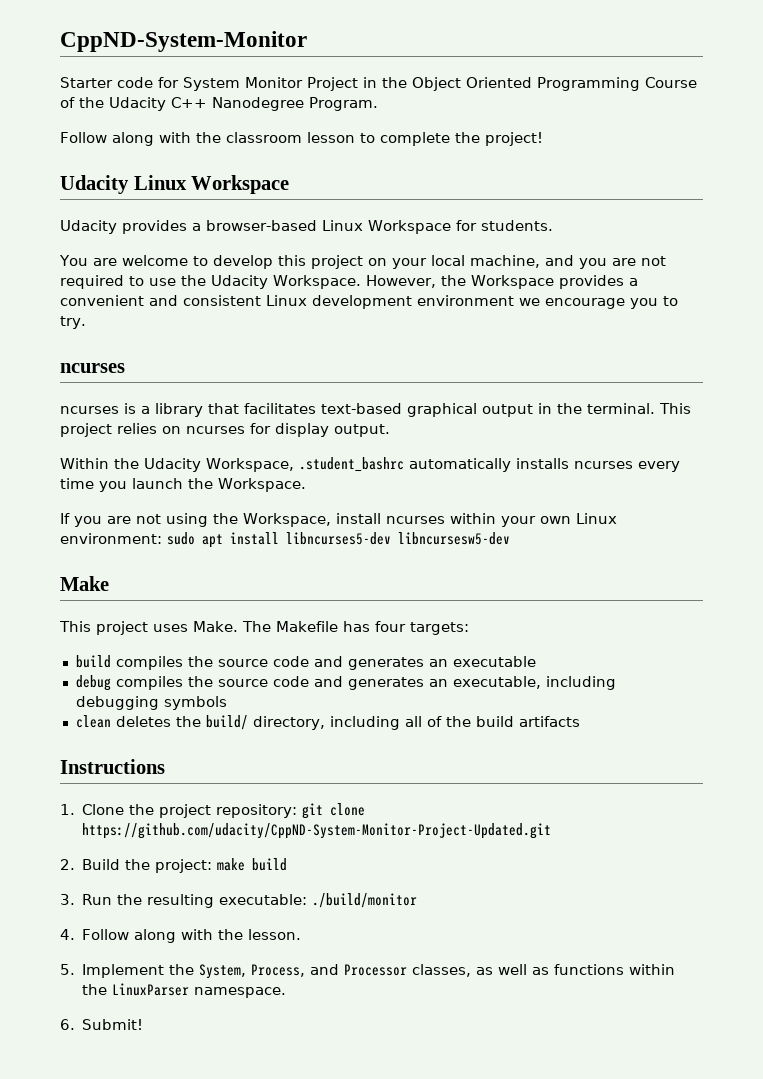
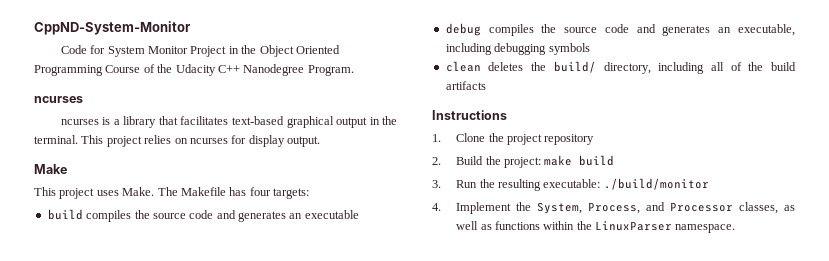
[60,77,153,88] Starter code -> [60,45,87,54] Code
[60,132,543,146] [60,175,290,194] [60,220,553,234] [59,255,666,269] [60,275,638,289] [60,295,678,309] [60,316,86,329] // Follow along with the classroom lesson to complete the project! // Udacity Linux Workspace // Udacity provides a browser-based Linux Workspace for students. // You are welcome to develop this project on your local machine, and you are not required to use the Udacity Workspace. However, the Workspace provides a convenient and consistent Linux development environment we encourage you to try. -> (354, 70) none
[60,457,680,472] [60,478,306,492] [60,513,617,527] [60,532,510,548] // Within the Udacity Workspace, .student_bashrc automatically installs ncurses every time you launch the Workspace. // If you are not using the Workspace, install ncurses within your own Linux environment: sudo apt install libncurses5-dev libncursesw5-dev -> (320, 141) none
[216,803,366,819] [82,823,552,839] repository: git clone https://github.com/udacity/CppND-System-Monitor-Project-Updated.git -> [544,134,595,145] repository
[82,929,302,943] [60,964,75,975] Follow along with the lesson. // 5. -> (441, 207) none
[60,1019,144,1030] // 6. Submit! -> (736, 228) none

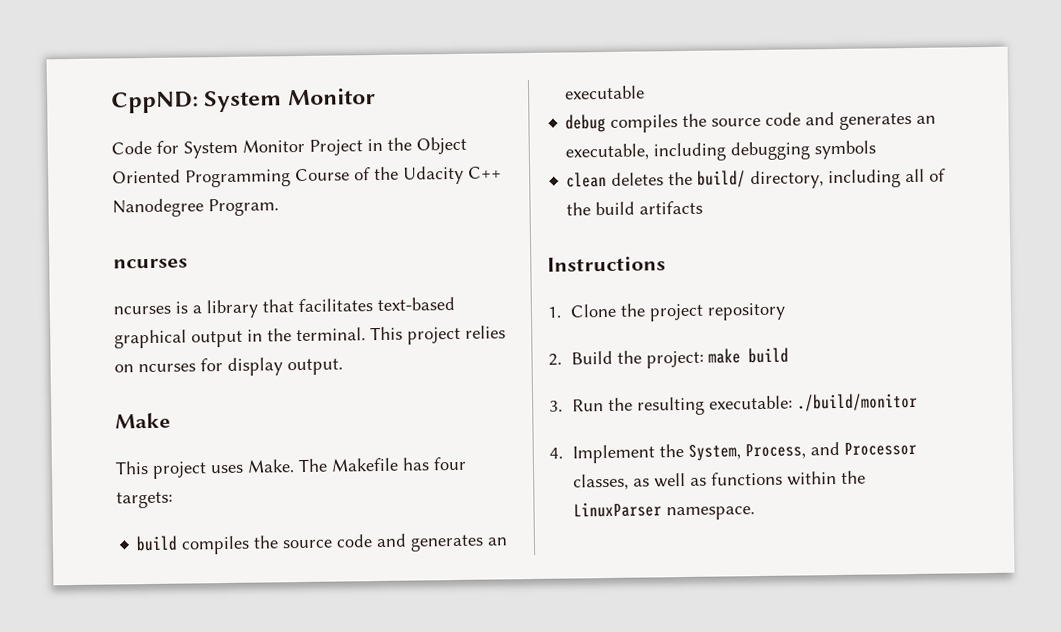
[34,21,191,35] CppND-System-Monitor -> [111,88,376,114] CppND: System Monitor

